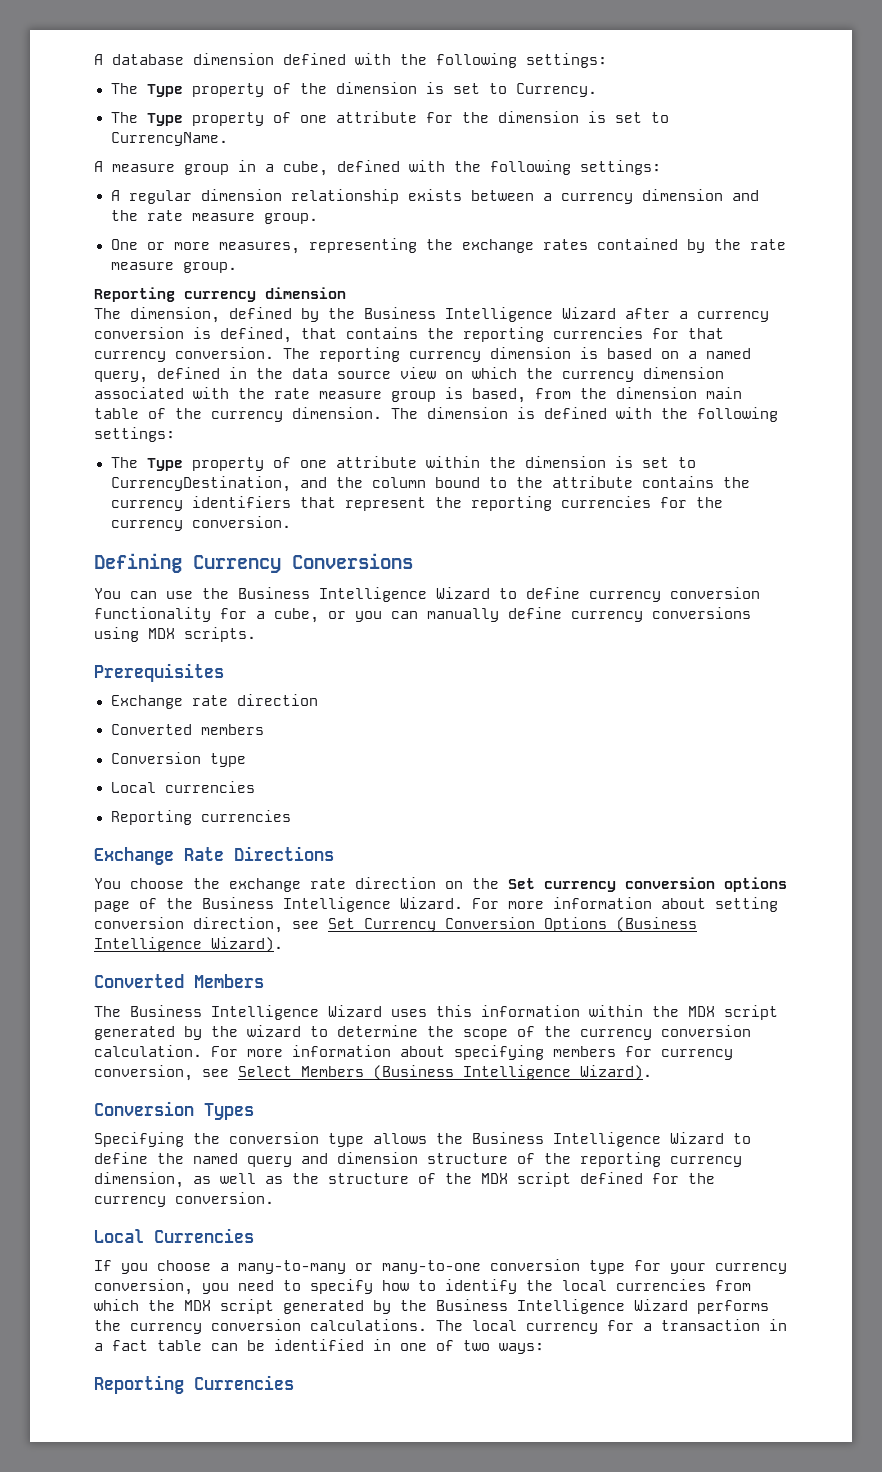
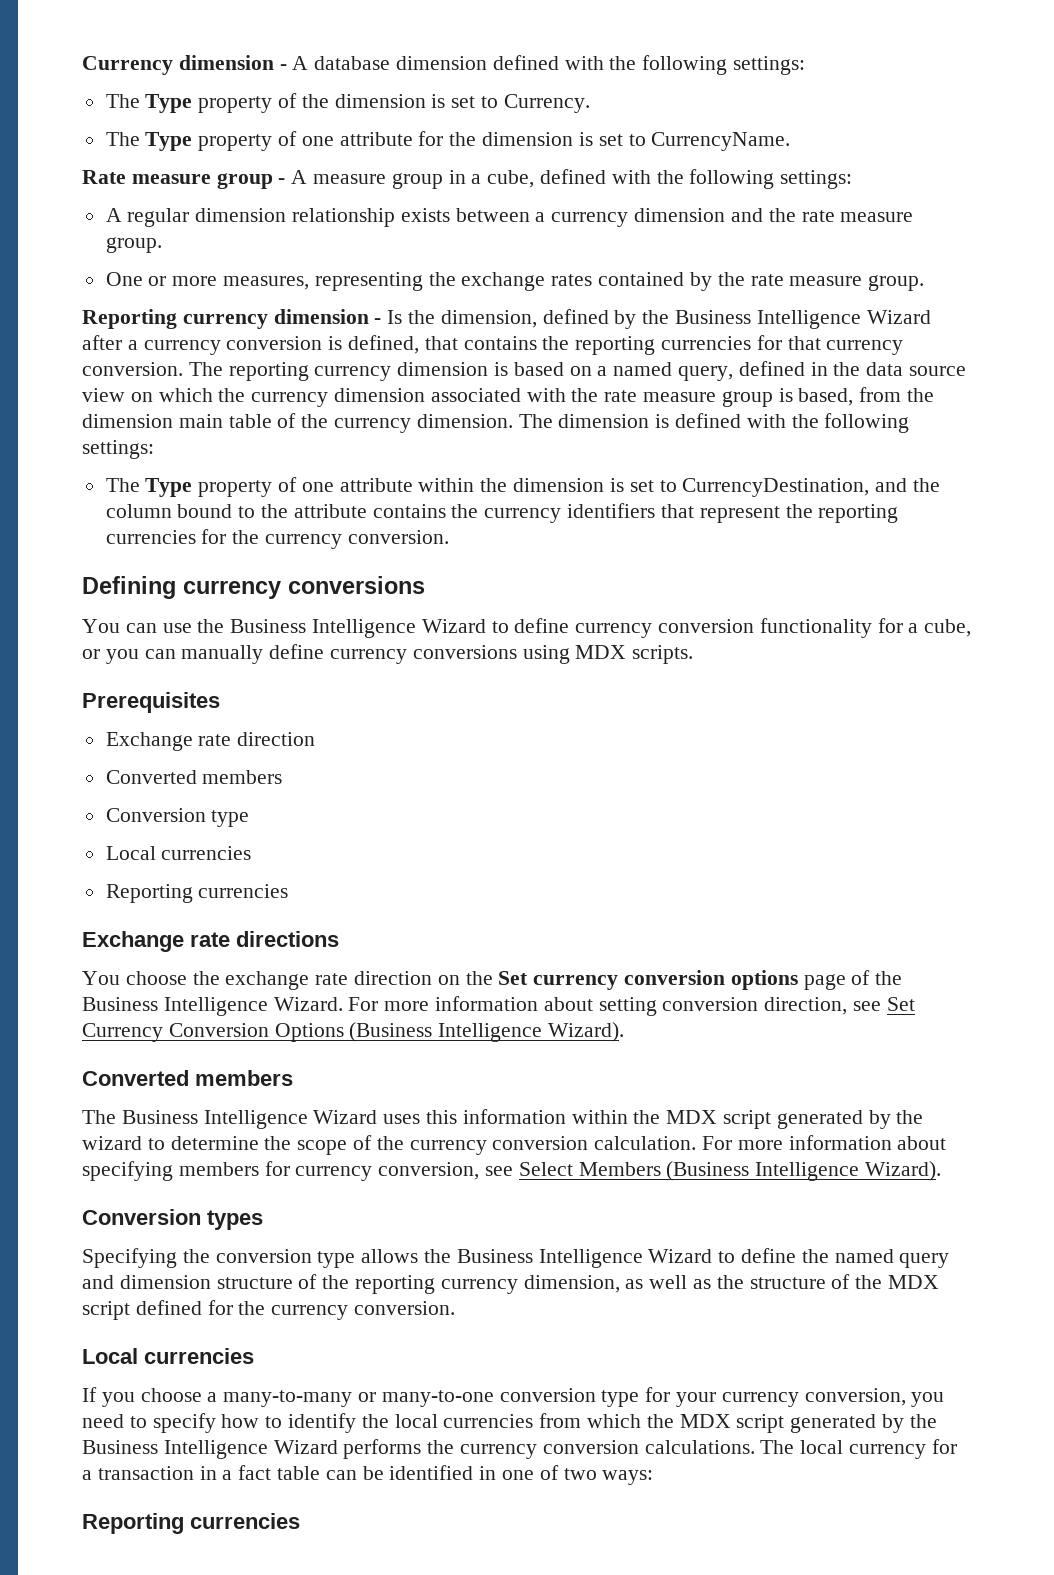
(94, 59) none -> [82,55,287,75] Currency dimension -
(228, 139) none -> [82,170,286,189] Rate measure group -
[94,308,121,319] // The -> [374,310,436,324] - Is the
[193,553,413,573] Currency Conversions -> [183,576,425,599] currency conversions
[184,846,334,861] Rate Directions -> [190,931,339,947] rate directions
[194,974,264,988] Members -> [195,1070,293,1086] members
[204,1103,254,1120] Types -> [207,1210,263,1230] types
[154,1228,254,1243] Currencies -> [144,1348,254,1364] currencies
[194,1375,294,1390] Currencies -> [190,1513,300,1529] currencies

